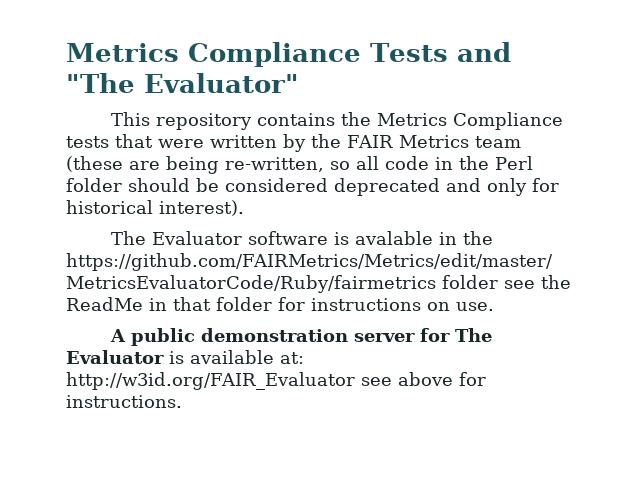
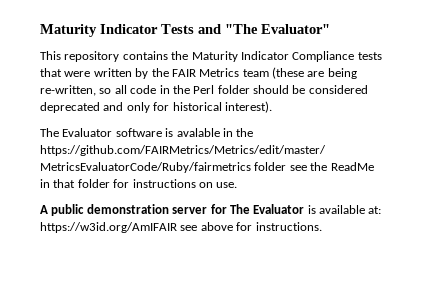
[66,42,361,67] Metrics Compliance -> [40,24,158,37] Maturity Indicator
[376,113,447,126] Metrics -> [191,51,289,62] Maturity Indicator
[66,372,355,390] http://w3id.org/FAIR_Evaluator -> [40,222,177,233] https://w3id.org/AmIFAIR

